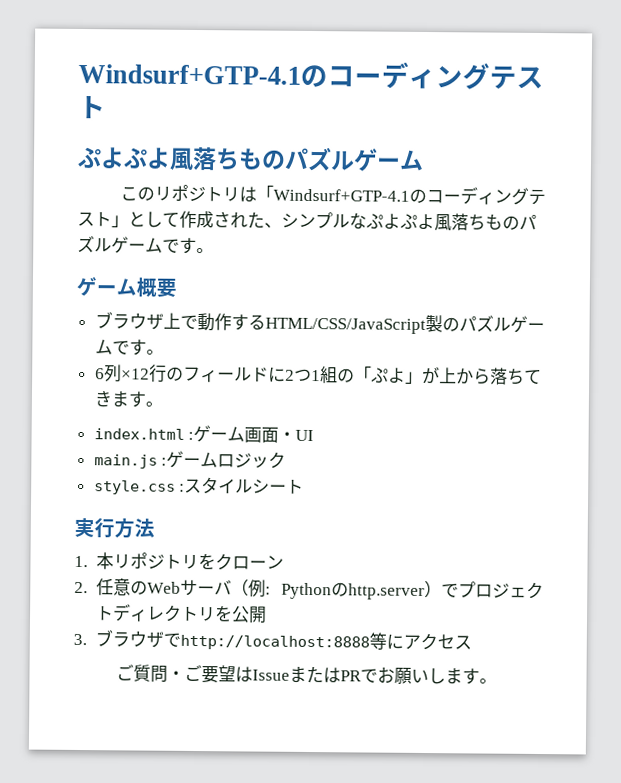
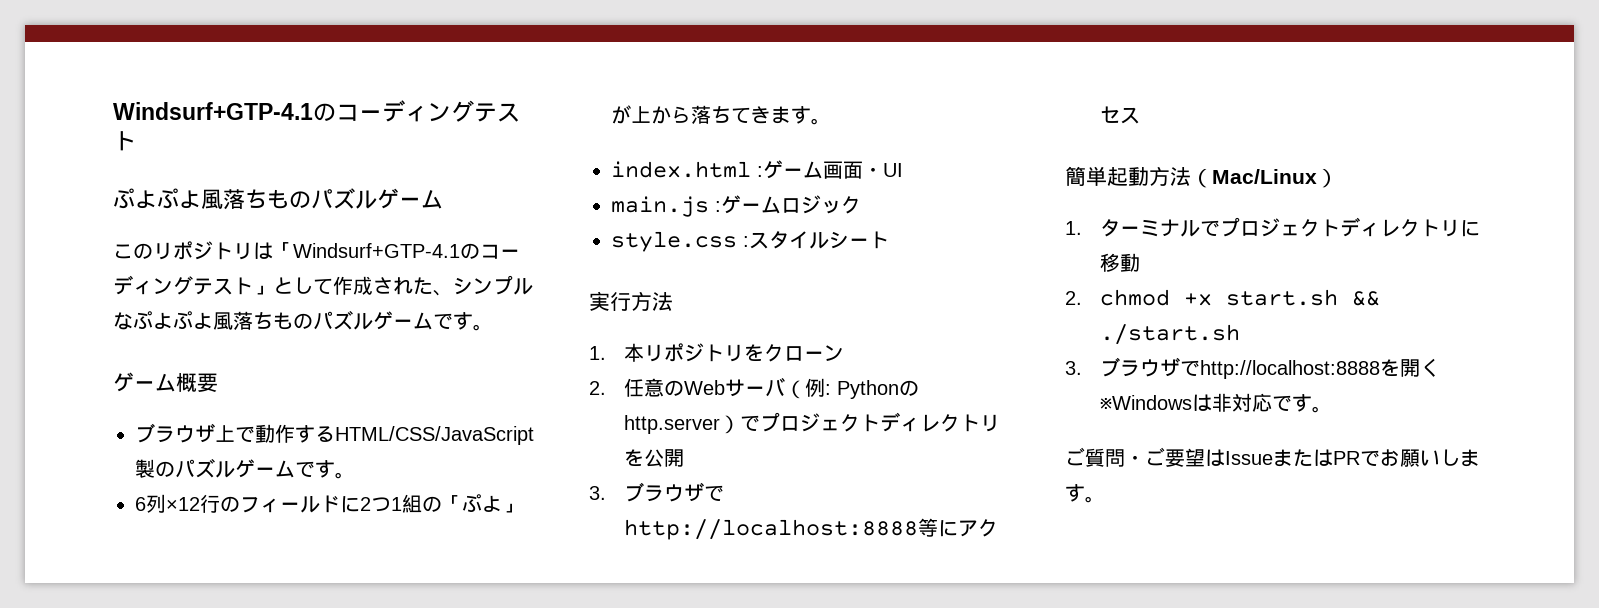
(472, 642) none -> [1065,166,1338,188] [1065,217,1480,237] [1099,253,1140,272] [1065,289,1380,306] [1099,324,1240,345] [1065,357,1440,379] [1099,393,1332,413] // 簡単起動方法（Mac/Linux） // 1.ターミナルでプロジェクトディレクトリに移動 // 2. chmod +x start.sh && ./start.sh // 3.ブラウザでhttp://localhost:8888を開く※Windowsは非対応です。

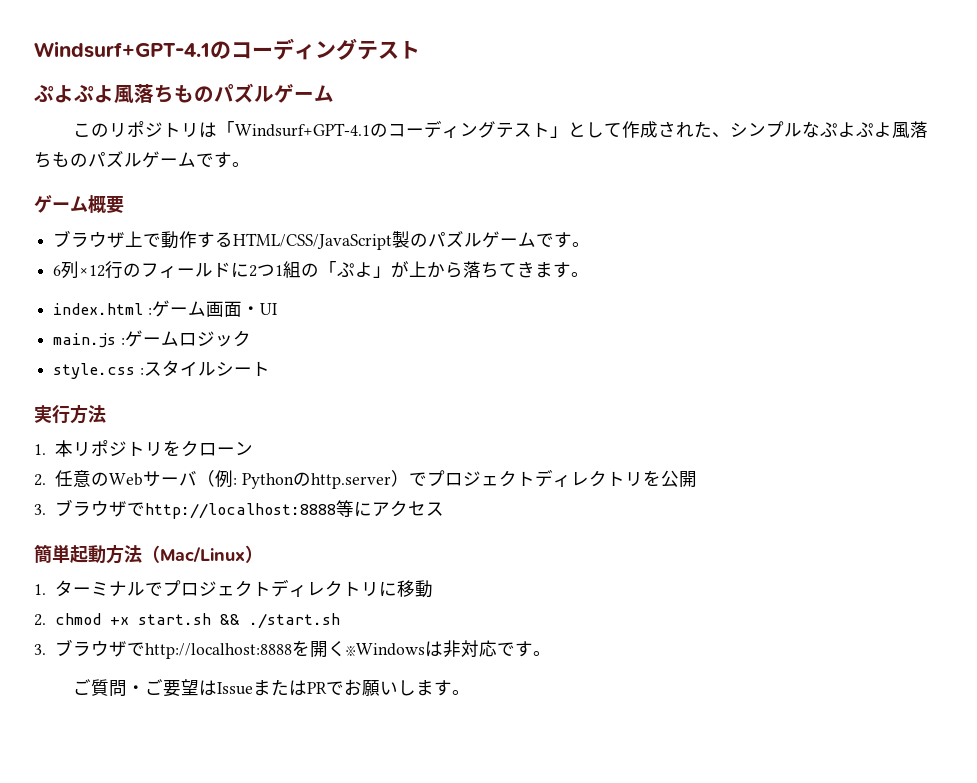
[113,102,313,120] Windsurf+GTP-4.1 -> [34,41,210,58] Windsurf+GPT-4.1
[293,243,460,258] Windsurf+GTP-4.1 -> [235,123,371,137] Windsurf+GPT-4.1

